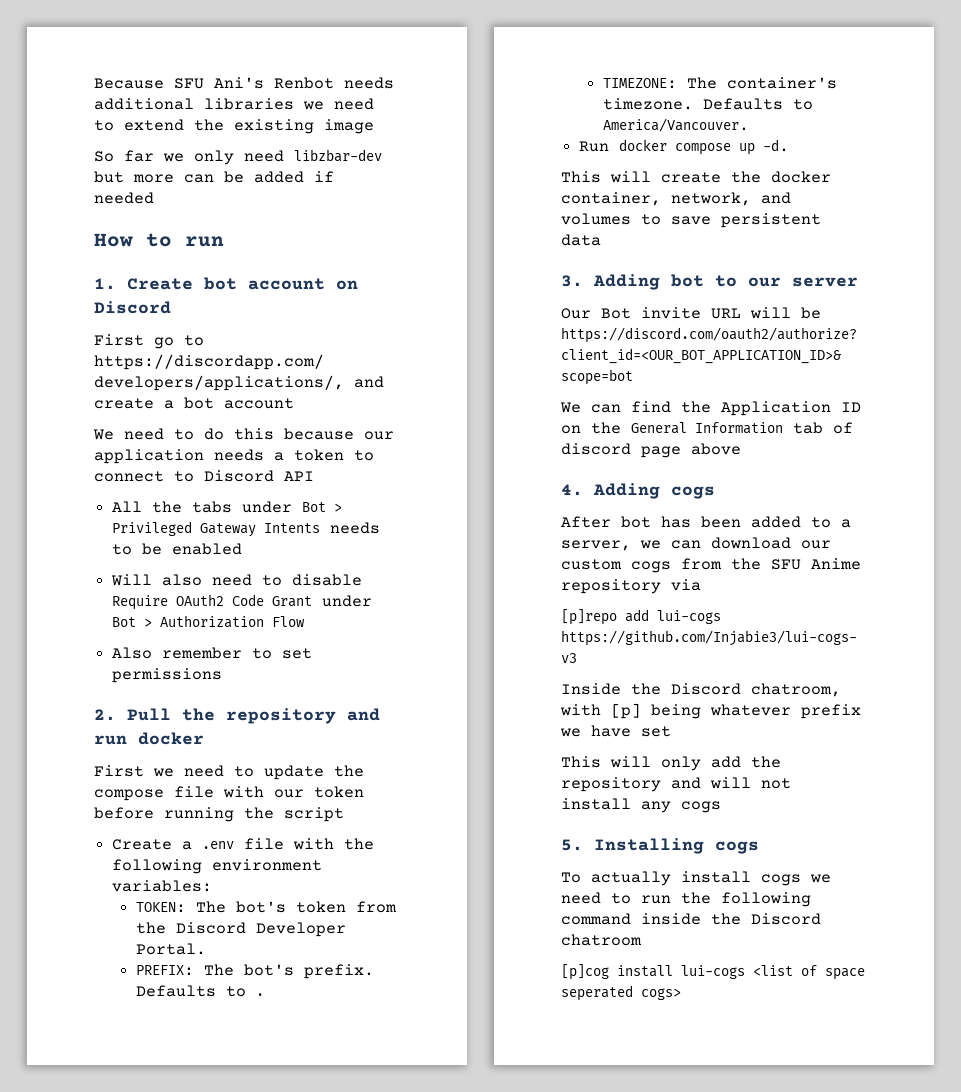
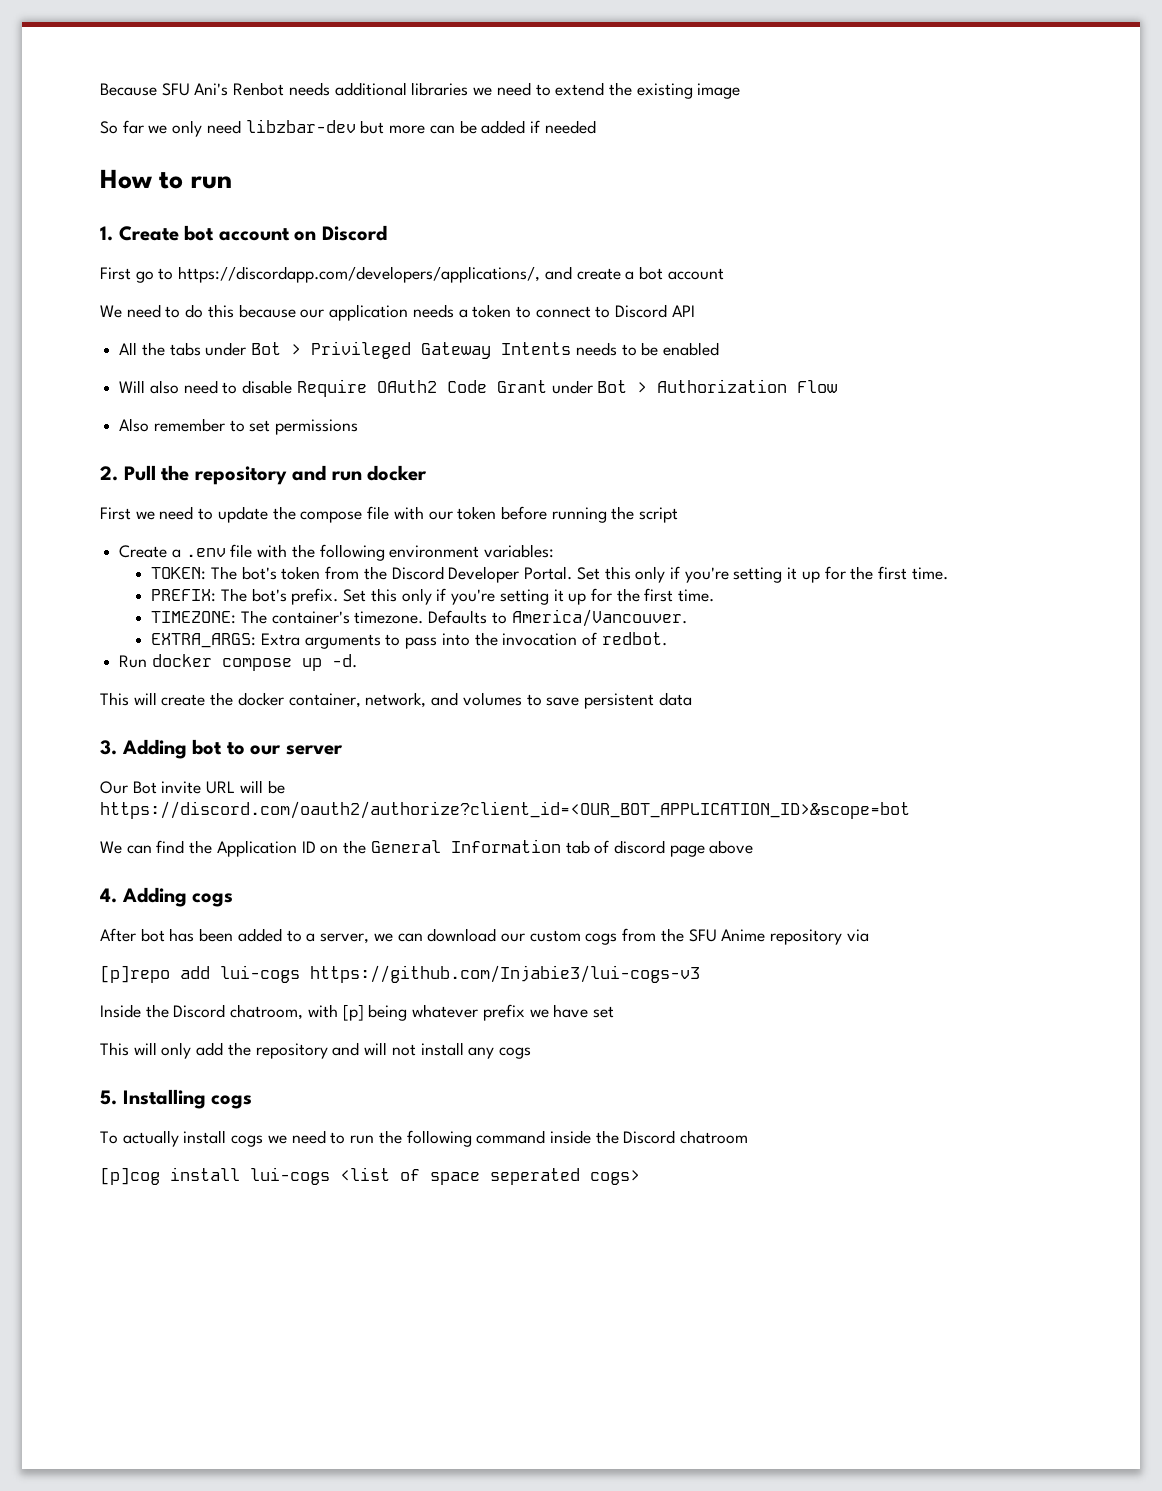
[135,964,374,979] [135,985,264,997] // PREFIX: The bot's prefix. Defaults to . -> [576,566,948,583] [151,588,715,605] Set this only if you're setting it up for the first time. // PREFIX: The bot's prefix. Set this only if you're setting it up for the first time.
(749, 125) none -> [151,632,667,649] // EXTRA_ARGS: Extra arguments to pass into the invocation of redbot.

